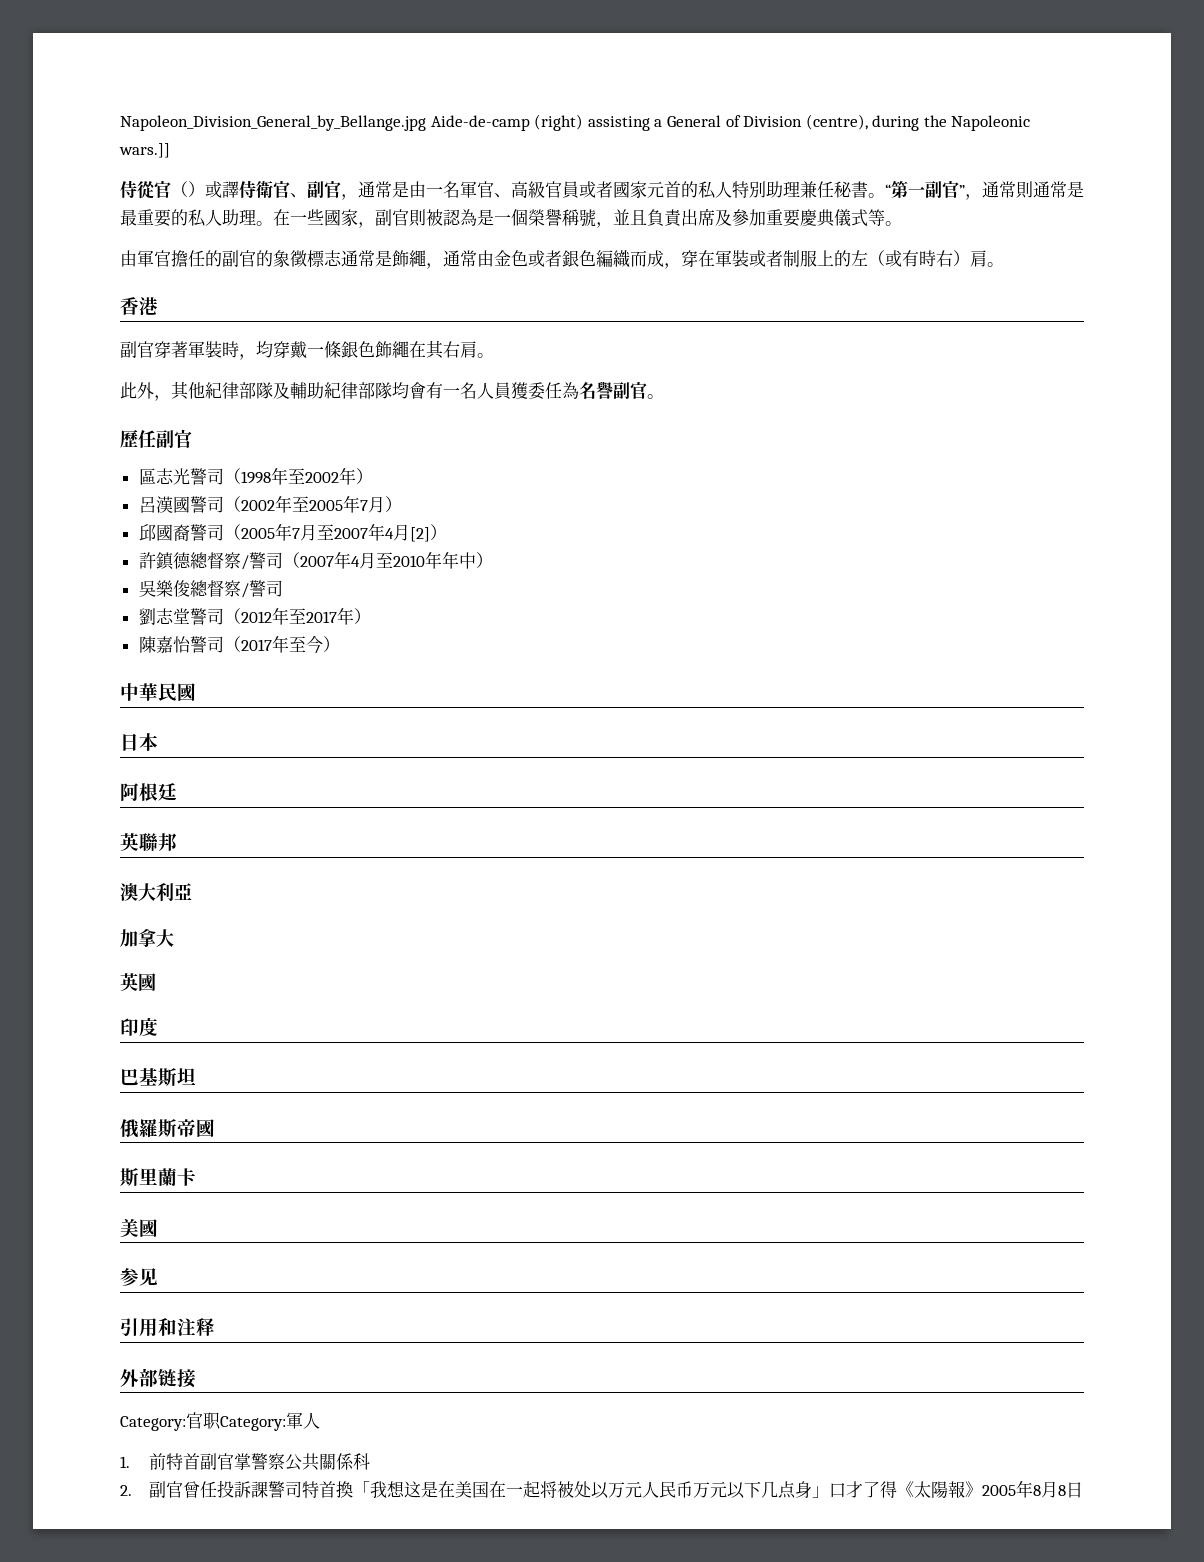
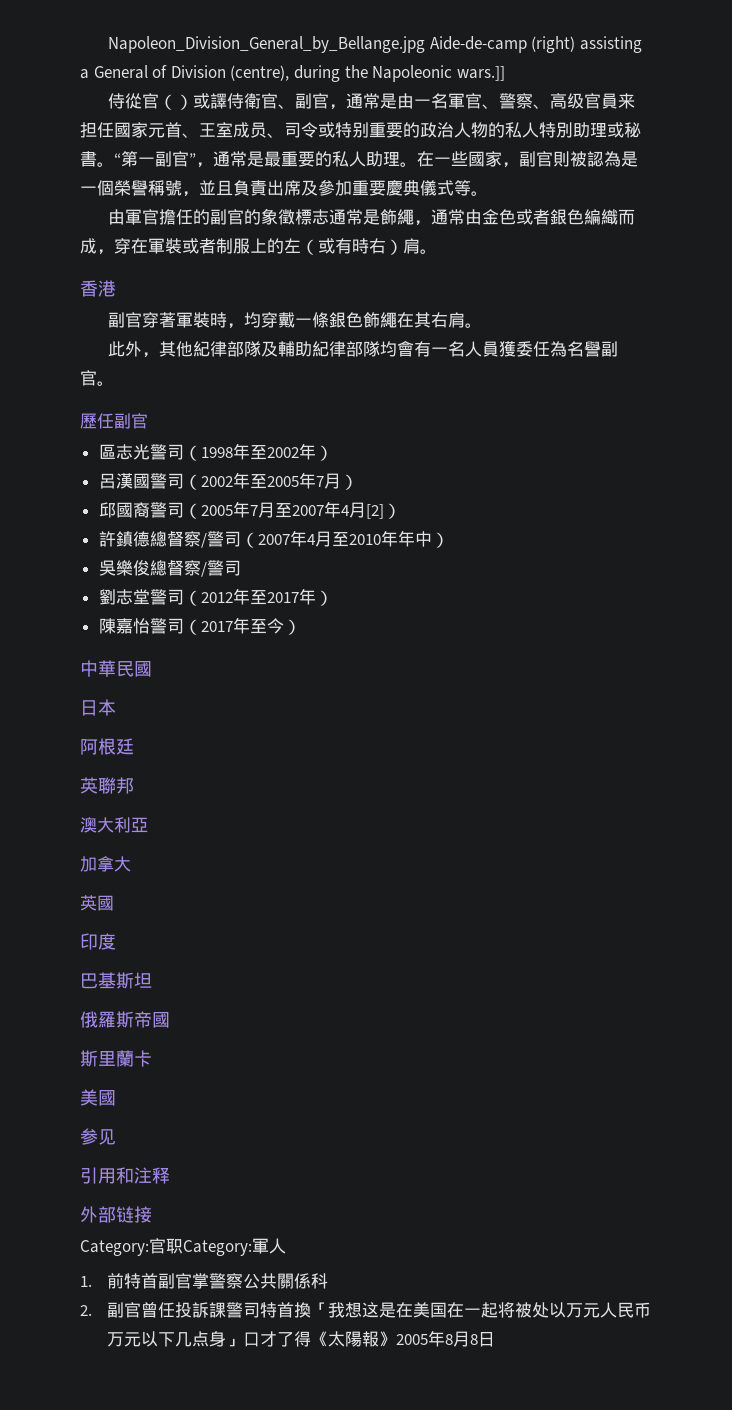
[511,181,681,199] 高級官員或者國家元首 -> [499,93,636,109] [80,122,488,138] 警察、高级官員来担任國家元首、王室成员、司令或特别重要的政治人物
[800,181,834,198] 兼任 -> [607,122,624,138] 或
[1016,181,1067,199] 則通常 -> (247, 159) none

